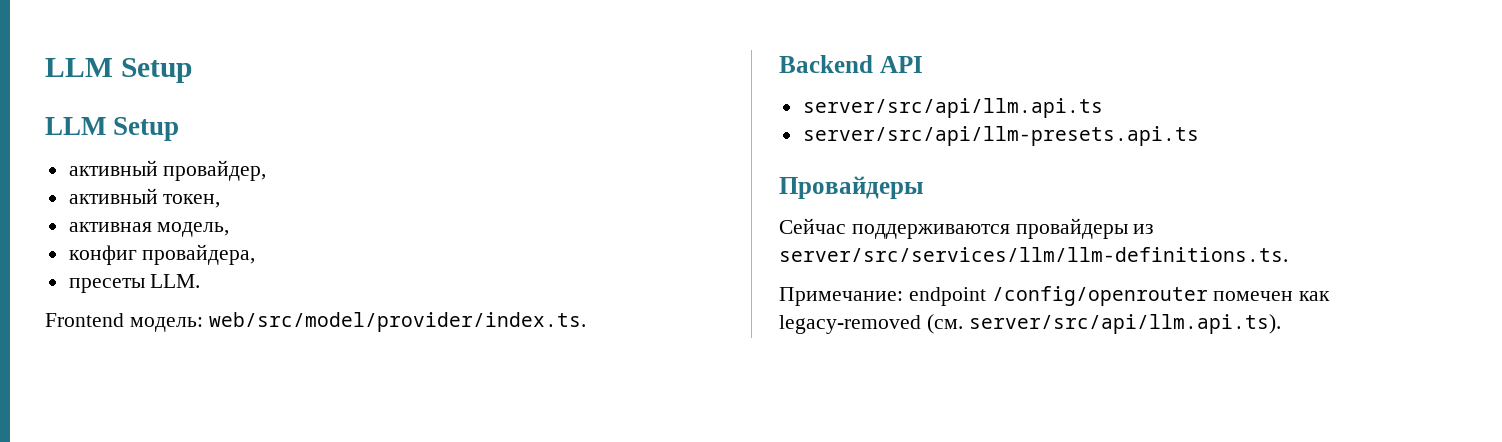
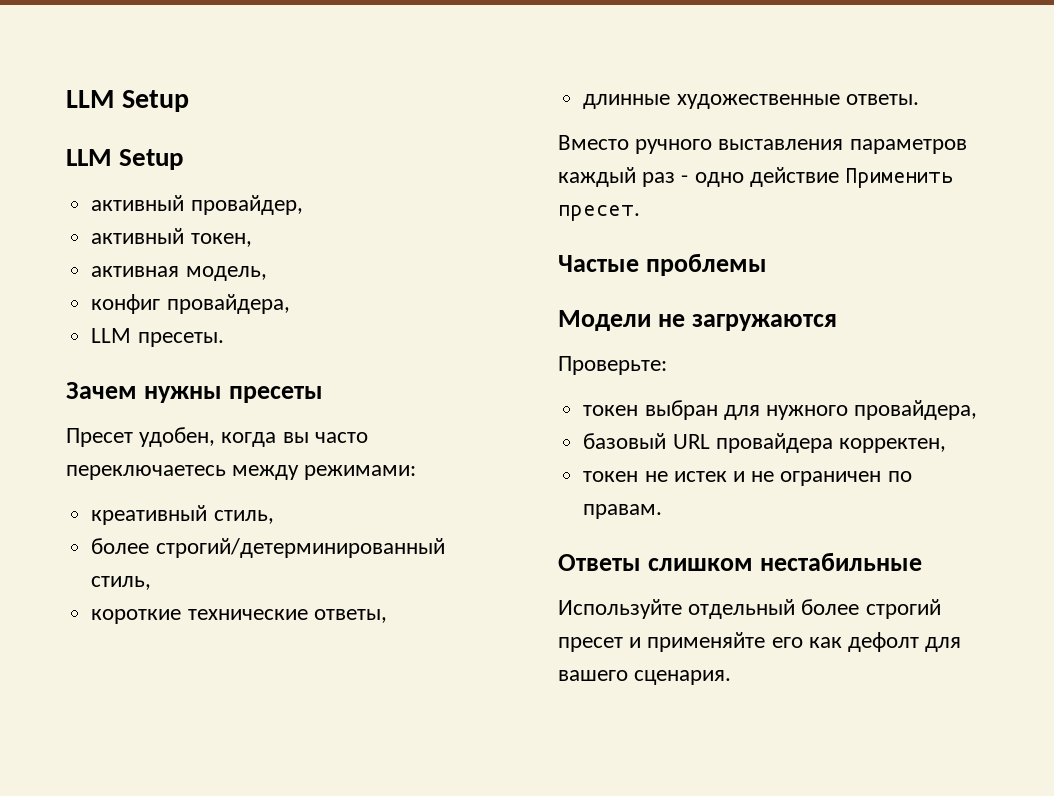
[68,274,201,293] [45,312,586,332] [779,55,923,73] [802,98,1103,118] [802,126,1199,146] [779,176,924,199] [779,218,1155,239] [779,247,1288,262] [779,286,1331,306] [779,314,1281,334] пресеты LLM. // Frontend модель: web/src/model/provider/index.ts. // Backend API // server/src/api/llm.api.ts // server/src/api/llm-presets.api.ts // Провайдеры // Сейчас поддерживаются провайдеры из server/src/services/llm/llm-definitions.ts. // Примечание: endpoint /config/openrouter помечен как legacy-removed (см. server/src/api/llm.api.ts). -> [91,328,224,347] [66,382,323,403] [66,427,368,447] [66,465,417,480] [91,505,274,525] [91,538,445,558] [91,576,152,590] [91,609,387,624] [583,94,919,109] [558,135,967,154] [558,167,954,188] [558,205,640,221] [558,253,767,276] [558,310,837,331] [558,356,667,375] [583,400,978,420] [583,433,946,453] [583,471,912,486] [583,504,663,519] [558,552,922,571] [558,599,941,619] [558,632,962,652] [558,670,732,685] LLM пресеты. // Зачем нужны пресеты // Пресет удобен, когда вы часто переключаетесь между режимами: // креативный стиль, // более строгий/детерминированный стиль, // короткие технические ответы, // длинные художественные ответы. // Вместо ручного выставления параметров каждый раз - одно действие Применить пресет. // Частые проблемы // Модели не загружаются // Проверьте: // токен выбран для нужного провайдера, // базовый URL провайдера корректен, // токен не истек и не ограничен по правам. // Ответы слишком нестабильные // Используйте отдельный более строгий пресет и применяйте его как дефолт для вашего сценария.

